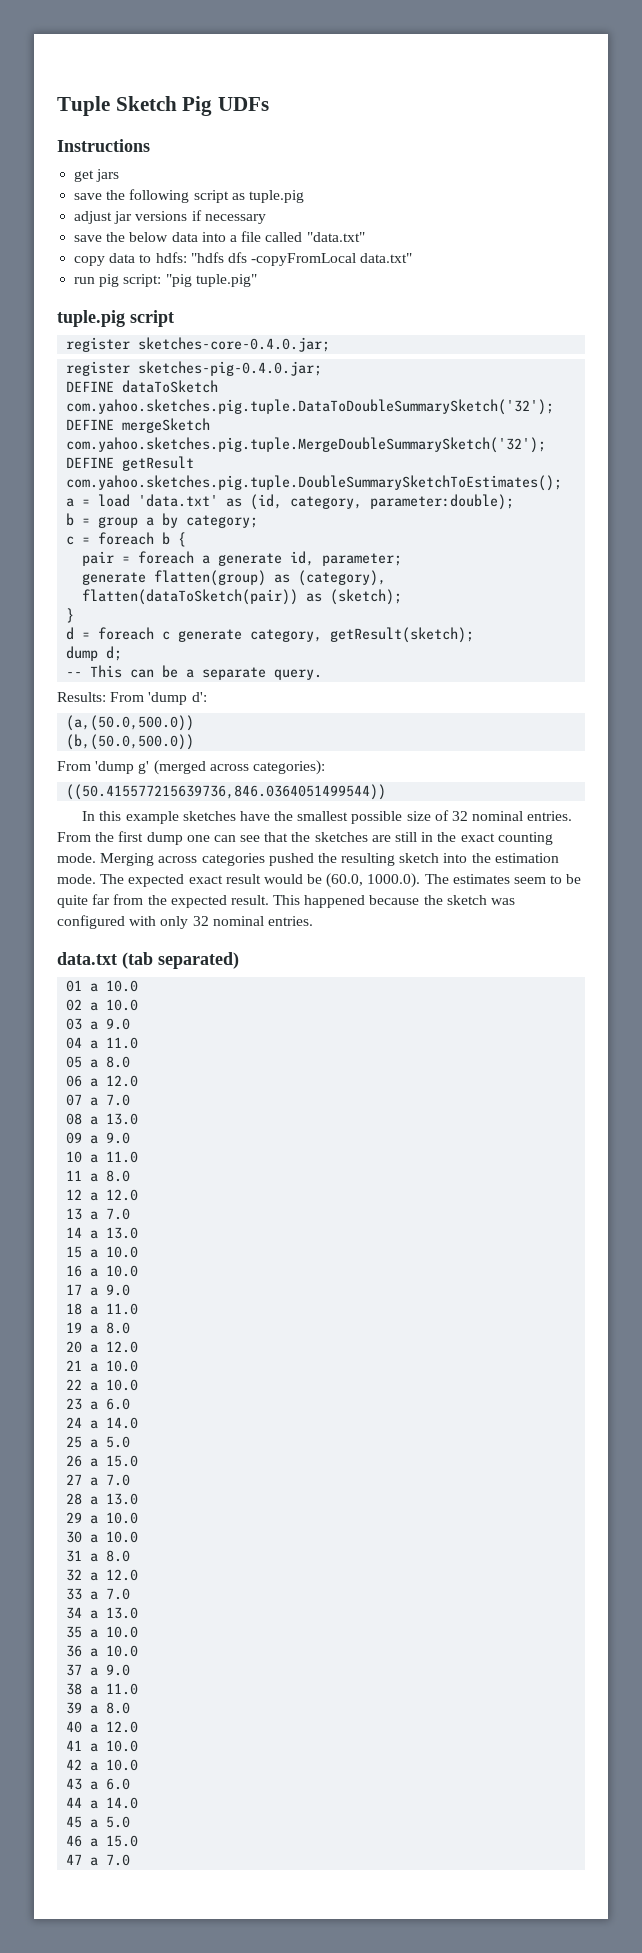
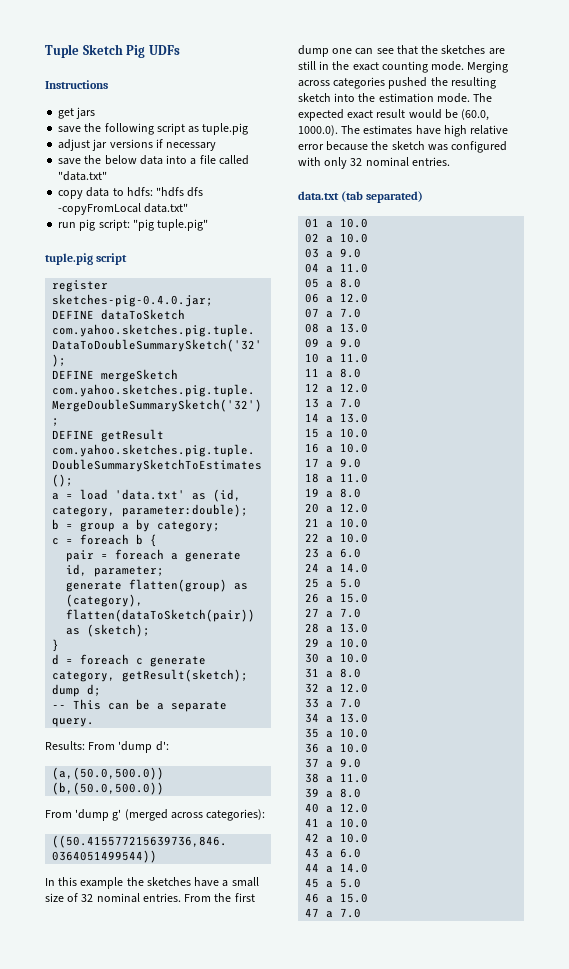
[66,337,331,352] // register sketches-core-0.4.0.jar; -> (128, 259) none
(179, 817) none -> [126,877,144,886] the
[274,811,403,824] the smallest possible -> [222,877,259,887] a small
[514,874,582,884] [57,894,366,908] seem to be quite far from the expected result. This happened -> [415,125,509,137] [298,144,324,150] have high relative error

